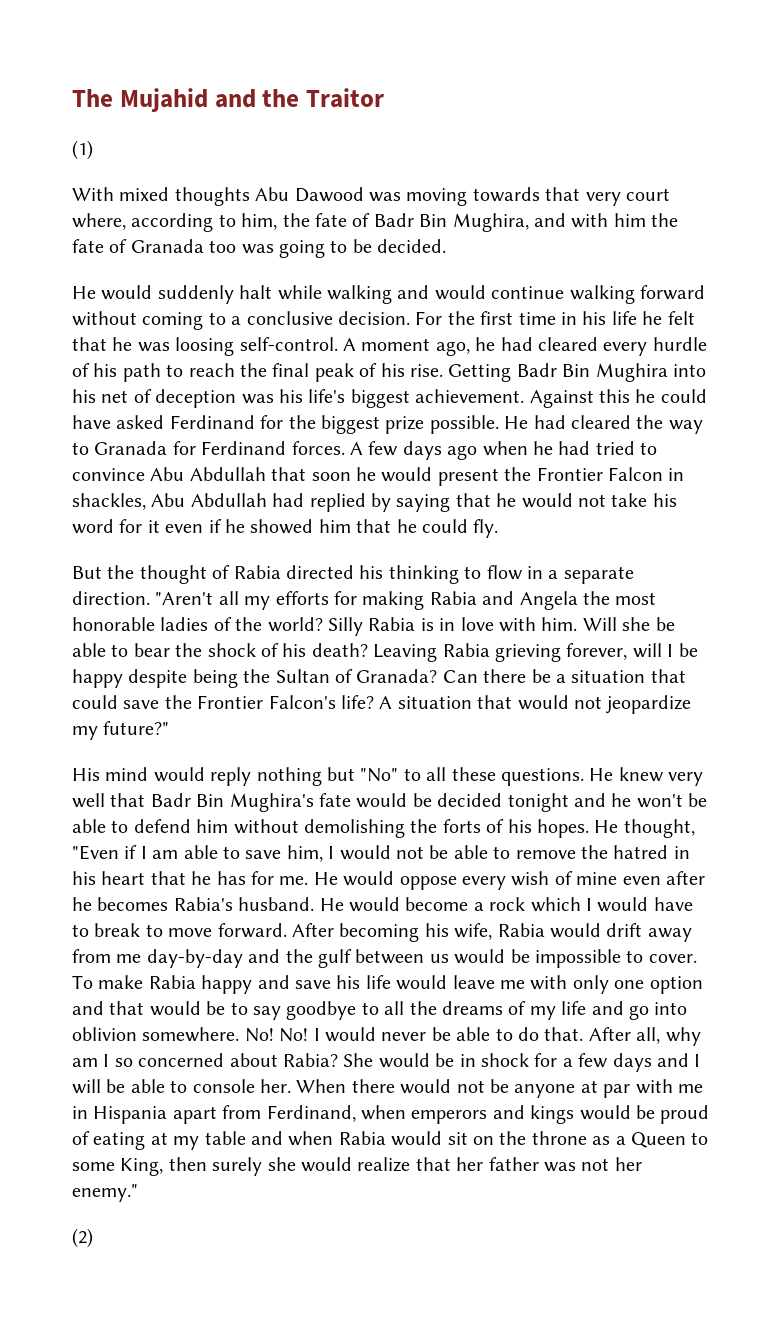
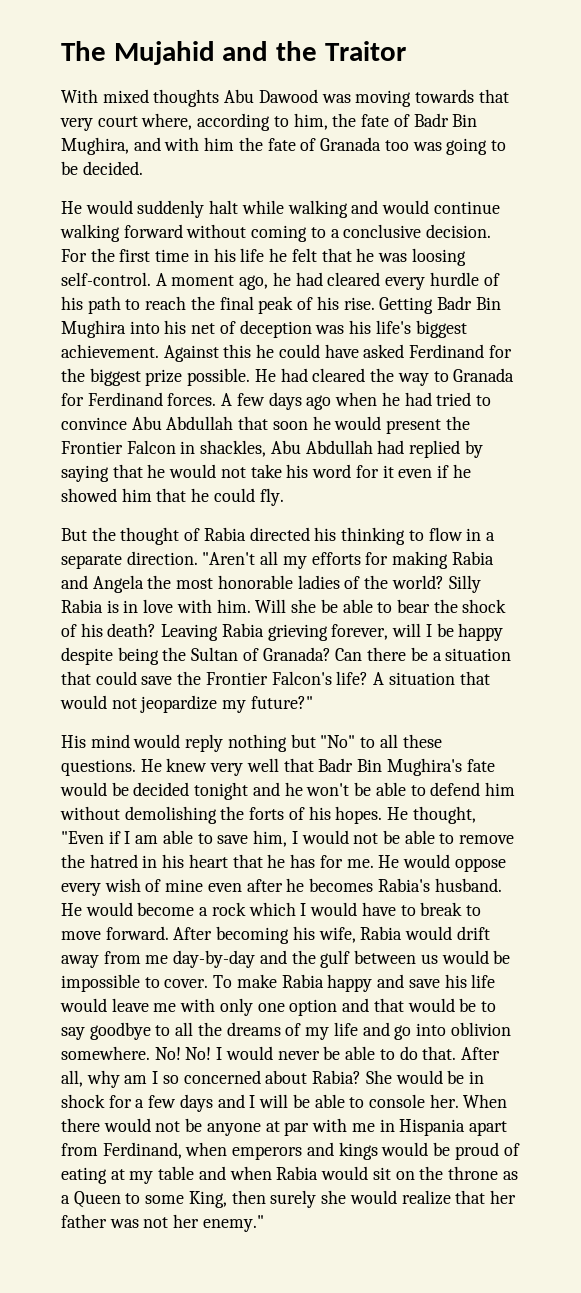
[72,140,93,160] // (1) -> (406, 51) none
[72,1228,93,1248] // (2) -> (264, 1223) none

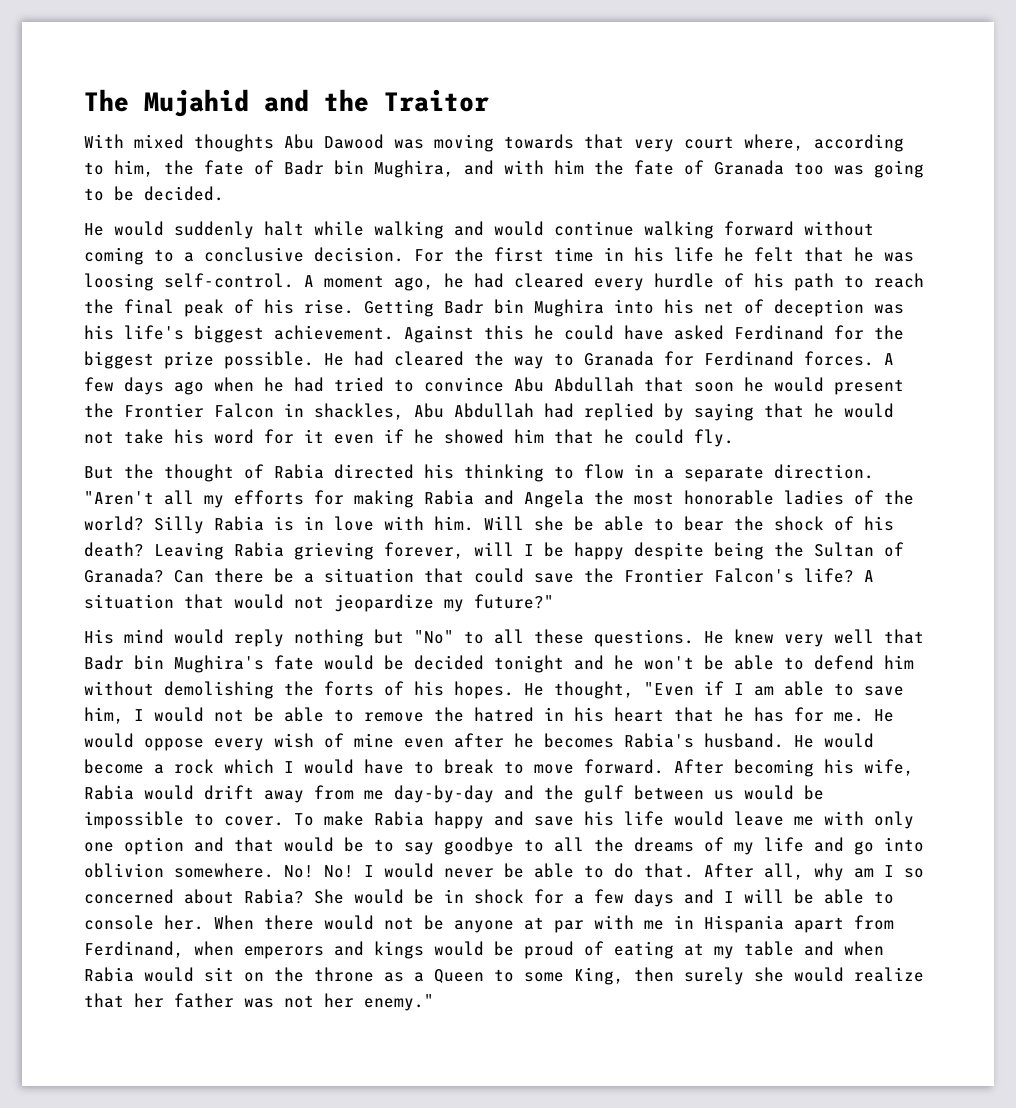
[452,114,478,127] Bin -> [334,160,364,175] bin
[475,297,501,310] Bin -> [494,299,524,314] bin
[357,759,383,772] Bin -> [134,655,164,670] bin

